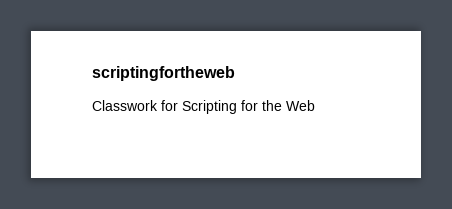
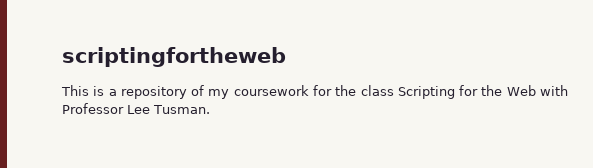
[92,100,315,114] Classwork for Scripting for the Web -> [61,85,568,99] [62,103,210,114] This is a repository of my coursework for the class Scripting for the Web with Professor Lee Tusman.

